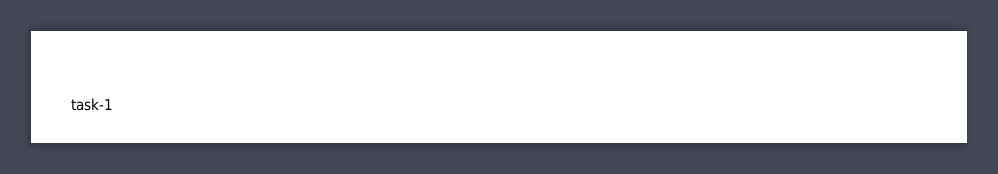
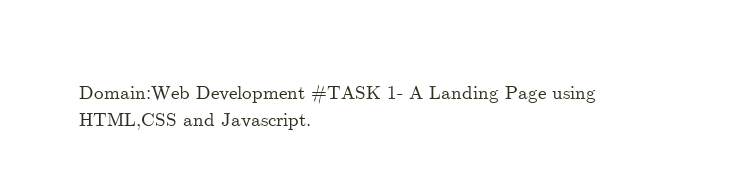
[71,98,113,111] task-1 -> [79,84,596,105] [79,112,311,130] Domain:Web Development #TASK 1- A Landing Page using HTML,CSS and Javascript.

